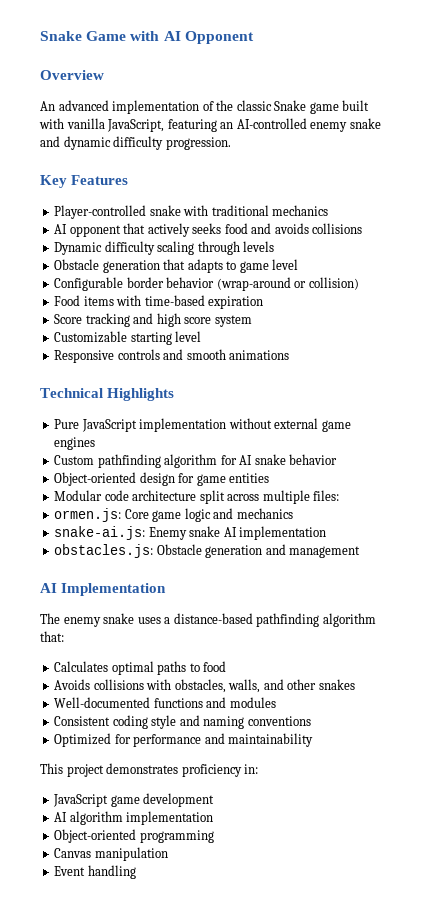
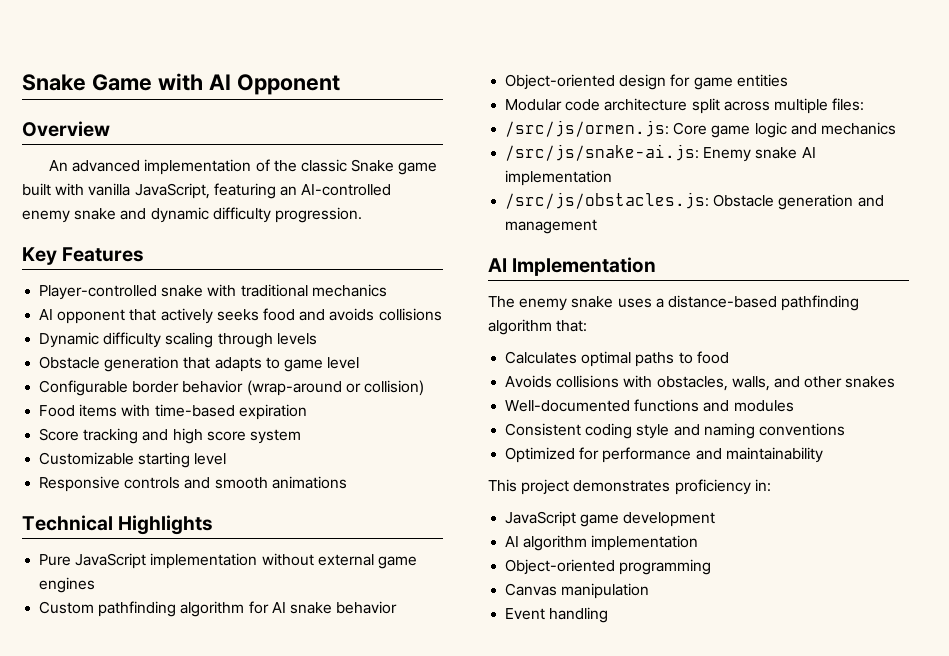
[54,508,122,522] ormen.js: -> [505,120,670,137] /src/js/ormen.js:
[54,526,146,540] snake-ai.js: -> [505,144,700,161] /src/js/snake-ai.js:
[54,544,154,558] obstacles.js: -> [505,192,710,209] /src/js/obstacles.js:

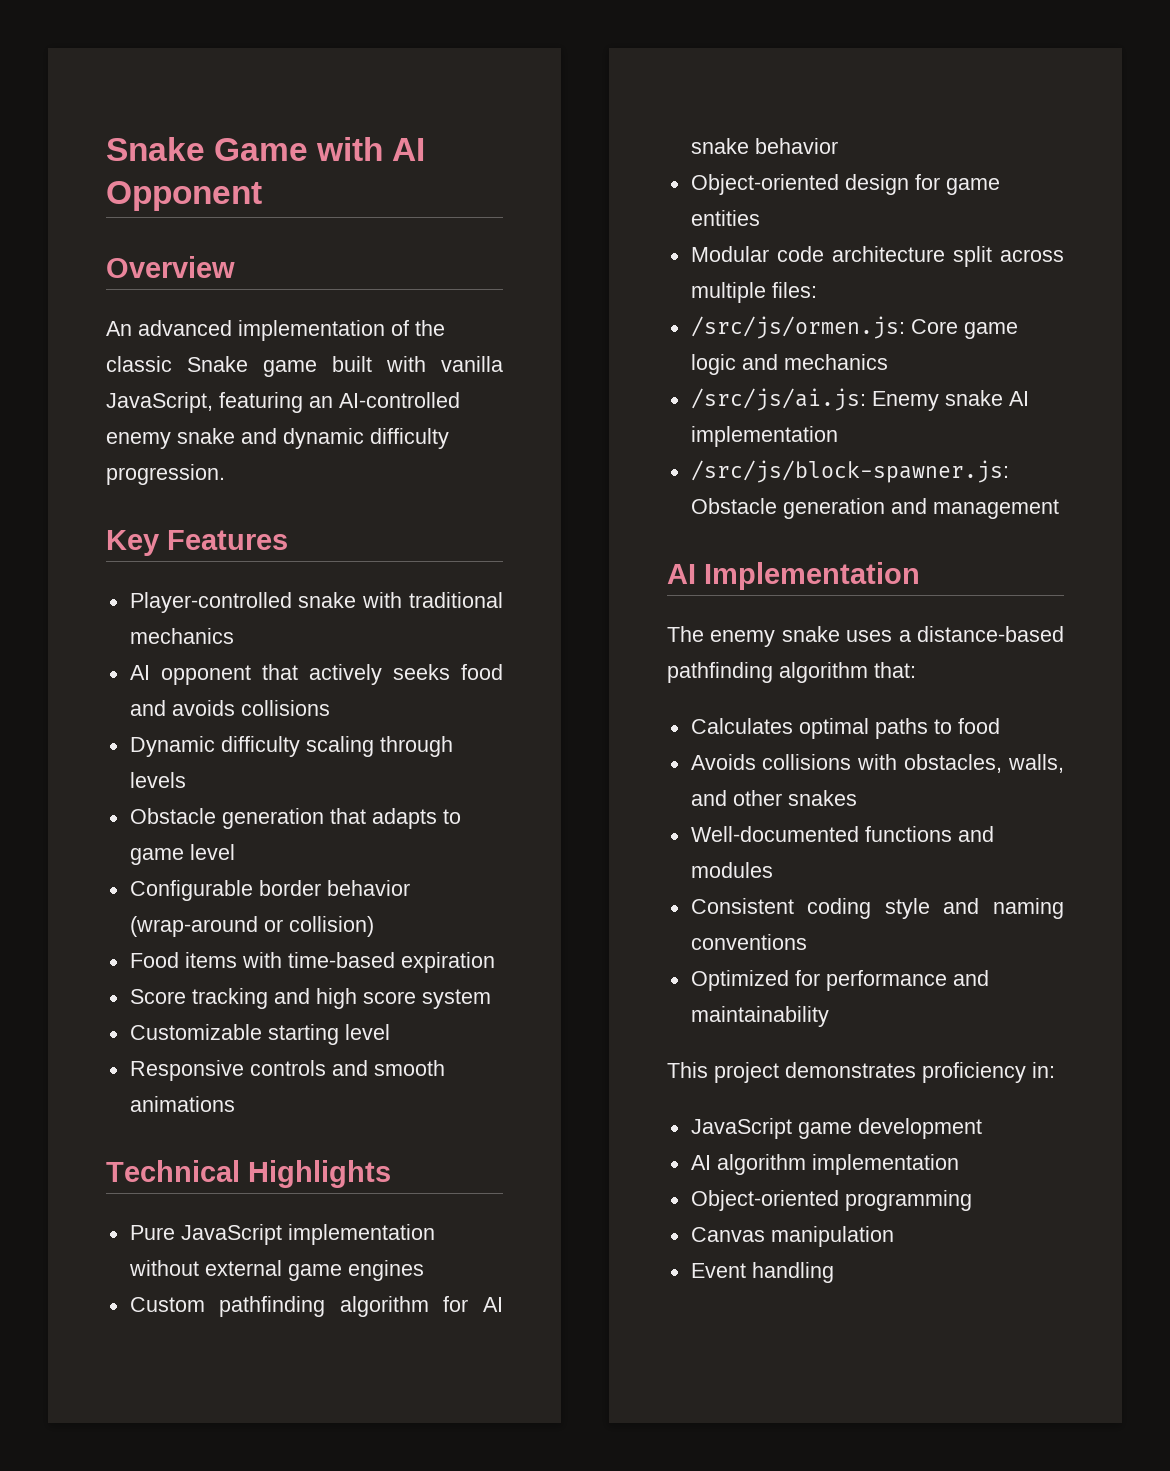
[505,144,700,161] /src/js/snake-ai.js: -> [690,388,866,411] /src/js/ai.js:
[505,192,710,209] /src/js/obstacles.js: -> [690,460,1009,483] /src/js/block-spawner.js:

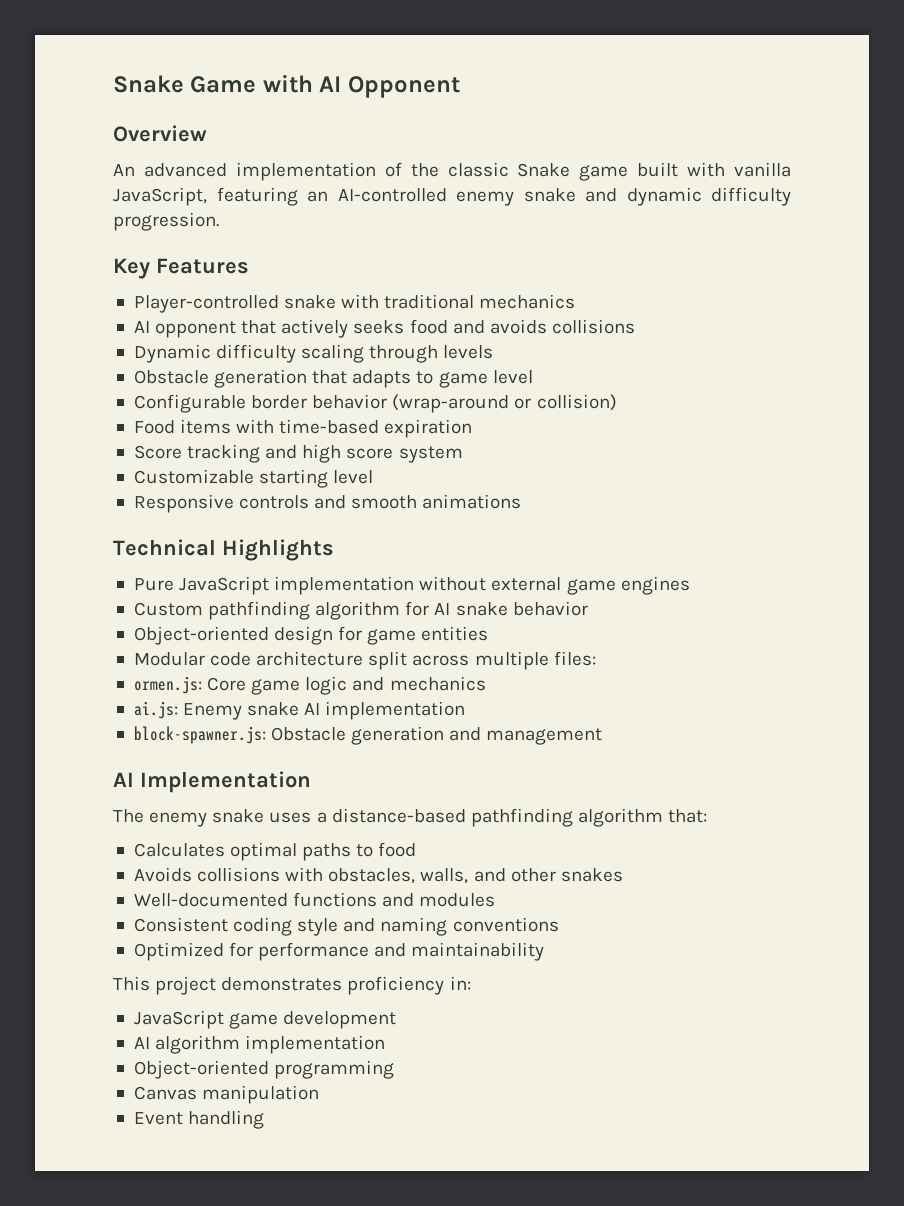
[690,316,905,339] /src/js/ormen.js: -> [133,676,202,694] ormen.js:
[690,388,866,411] /src/js/ai.js: -> [133,701,178,719] ai.js:
[690,460,1009,483] /src/js/block-spawner.js: -> [133,726,266,744] block-spawner.js:

